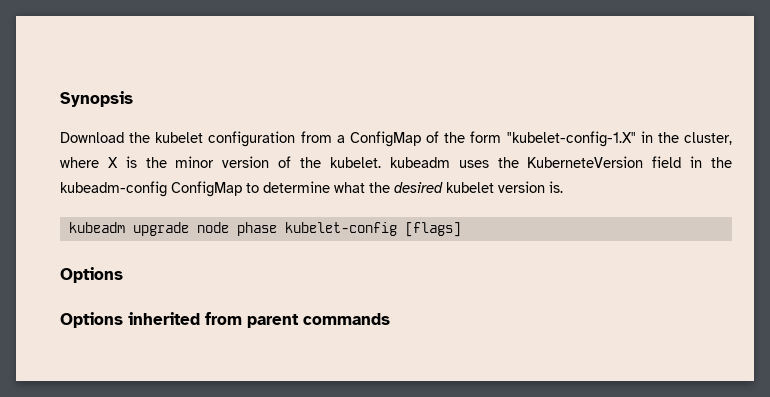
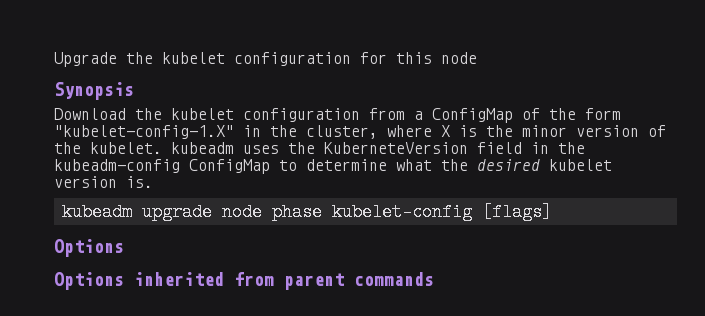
(60, 99) none -> [54,52,477,67] Upgrade the kubelet configuration for this node //

